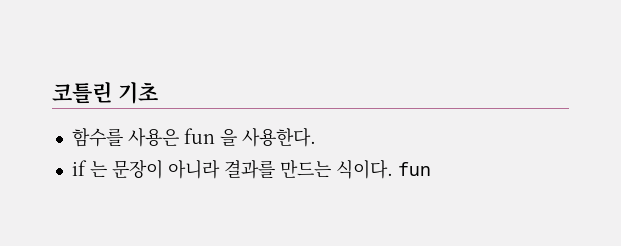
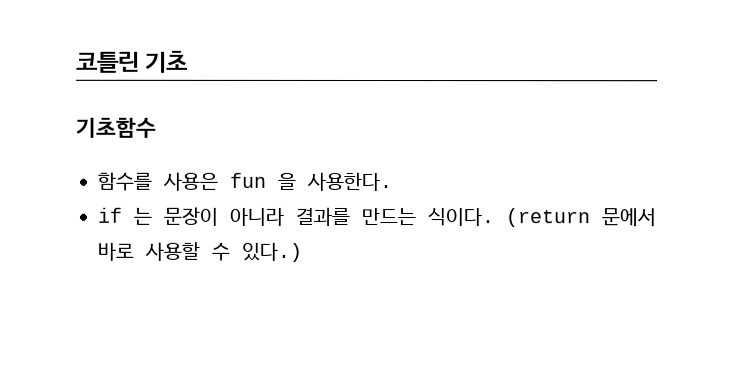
(158, 92) none -> [76,117,157,139] // 기초함수
[397,162,431,176] fun -> [505,208,656,228] [97,241,302,262] (return 문에서 바로 사용할 수 있다.)

